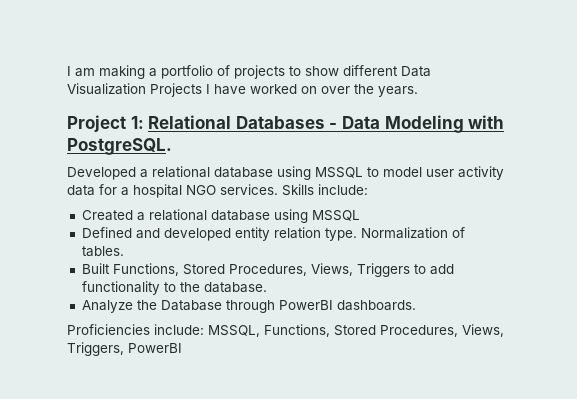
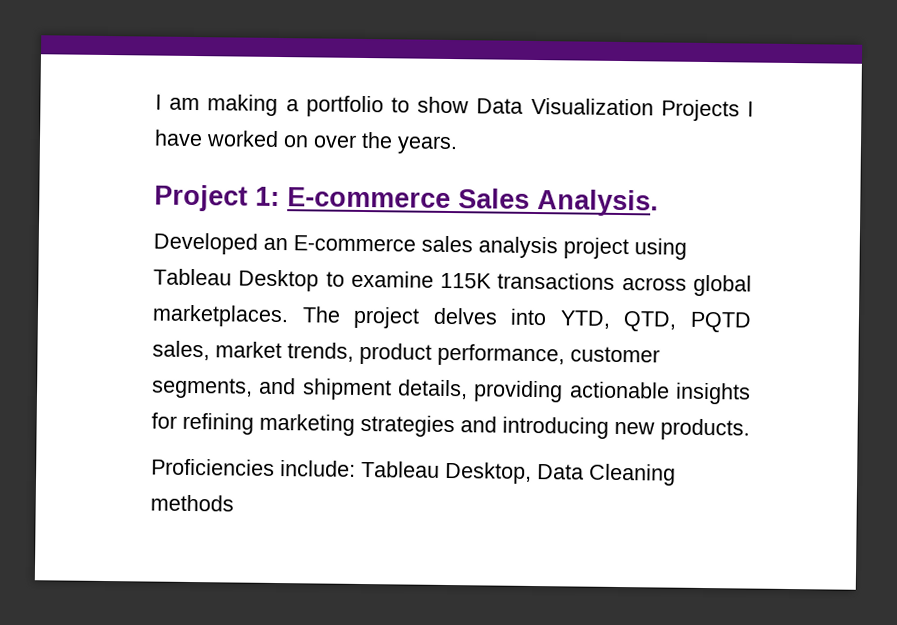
[217,65,285,79] of projects -> (384, 106) none
[343,65,398,76] different -> (470, 105) none
[148,115,505,133] [67,138,172,155] [67,166,504,180] [67,184,368,198] [81,209,360,223] [81,227,465,241] [81,246,124,257] [81,263,454,277] [81,281,267,295] [81,300,416,313] [67,324,504,337] [67,342,182,356] Relational Databases - Data Modeling with PostgreSQL. // Developed a relational database using MSSQL to model user activity data for a hospital NGO services. Skills include: // Created a relational database using MSSQL // Defined and developed entity relation type. Normalization of tables. // Built Functions, Stored Procedures, Views, Triggers to add functionality to the database. // Analyze the Database through PowerBI dashboards. // Proficiencies include: MSSQL, Functions, Stored Procedures, Views, Triggers, PowerBI -> [287,187,659,217] [153,232,687,260] [153,268,752,297] [152,304,752,333] [152,340,660,367] [151,377,751,405] [151,412,750,441] [151,458,676,486] [150,494,234,512] E-commerce Sales Analysis. // Developed an E-commerce sales analysis project using Tableau Desktop to examine 115K transactions across global marketplaces. The project delves into YTD, QTD, PQTD sales, market trends, product performance, customer segments, and shipment details, providing actionable insights for refining marketing strategies and introducing new products. // Proficiencies include: Tableau Desktop, Data Cleaning methods

